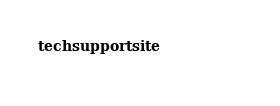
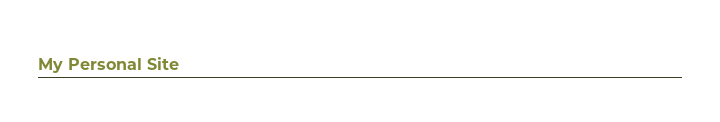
[38,40,160,54] techsupportsite -> [38,57,179,73] My Personal Site

